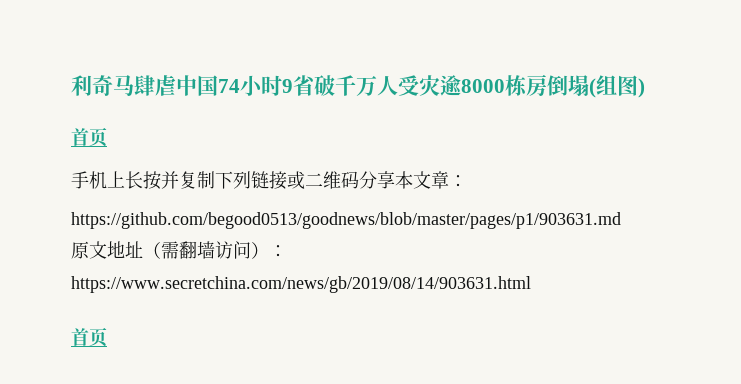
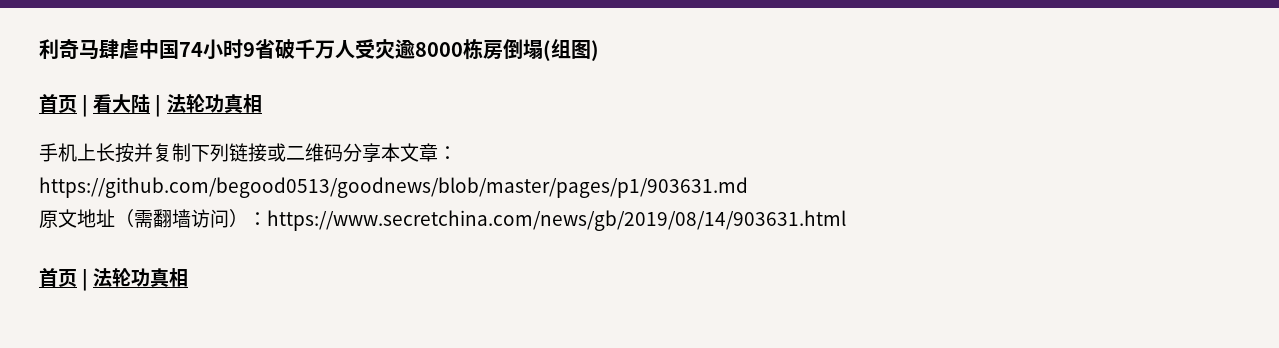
(107, 137) none -> [82,94,262,117] | 看大陆 | 法轮功真相
(107, 337) none -> [82,268,189,291] | 法轮功真相

